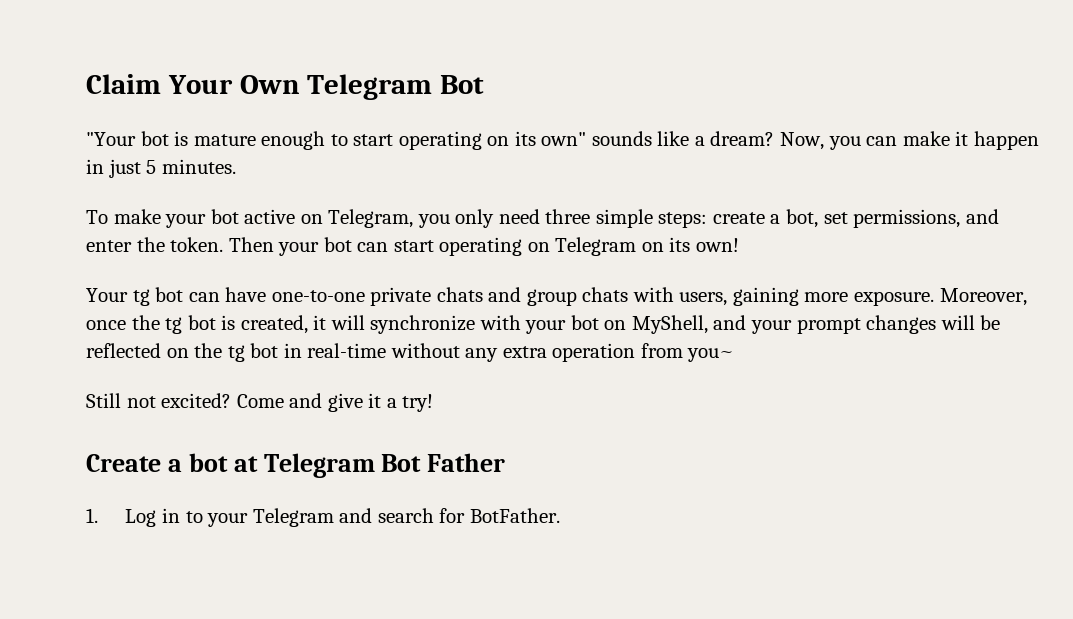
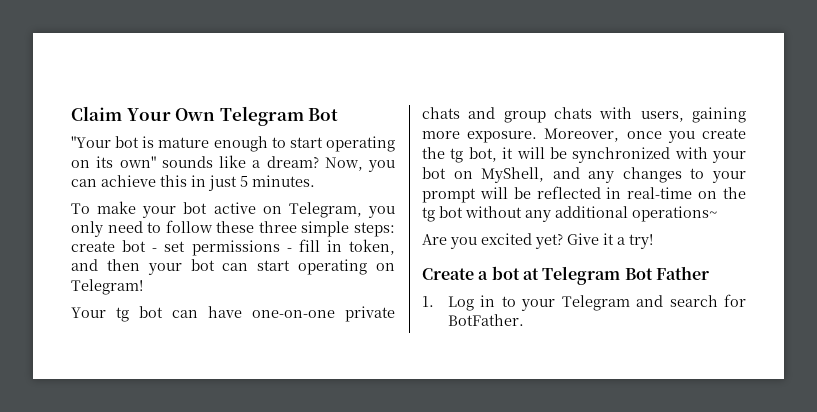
[902,131,1039,150] make it happen -> [101,175,187,187] achieve this
(540, 216) none -> [147,220,255,233] to follow these
[770,209,999,228] [86,237,274,252] a bot, set permissions, and enter the token. Then -> [122,239,395,256] [71,259,140,271] bot - set permissions - fill in token, and then
[555,237,739,256] Telegram on its own! -> [71,279,143,295] Telegram!
[271,290,365,302] one-to-one -> [252,310,335,318] one-on-one
[131,315,476,334] the tg bot is created, it will synchronize -> [667,128,746,143] [422,147,671,163] you create the tg bot, it will be synchronized
(747, 322) none -> [588,167,705,183] any changes to
[866,315,937,334] changes -> (476, 195) none
(161, 350) none -> [606,187,693,199] in real-time
[283,343,735,362] [86,393,363,412] in real-time without any extra operation from you~ // Still not excited? Come and give -> [465,206,717,222] [422,233,599,249] without any additional operations~ // Are you excited yet? Give

